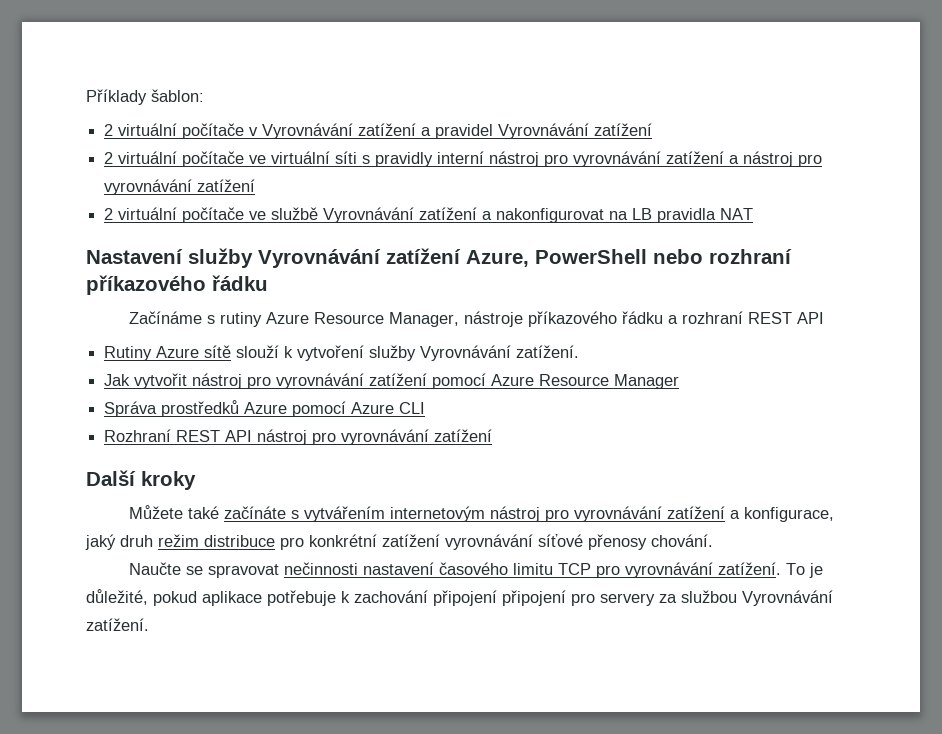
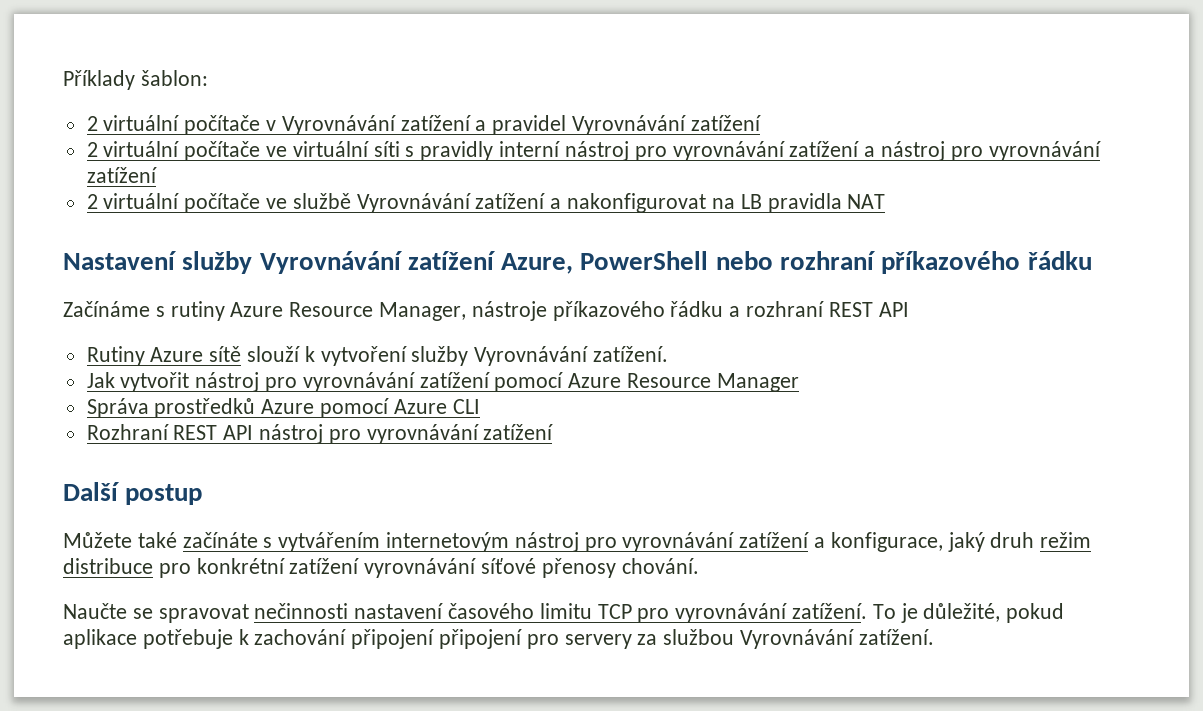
[141,471,196,490] kroky -> [125,484,203,505] postup

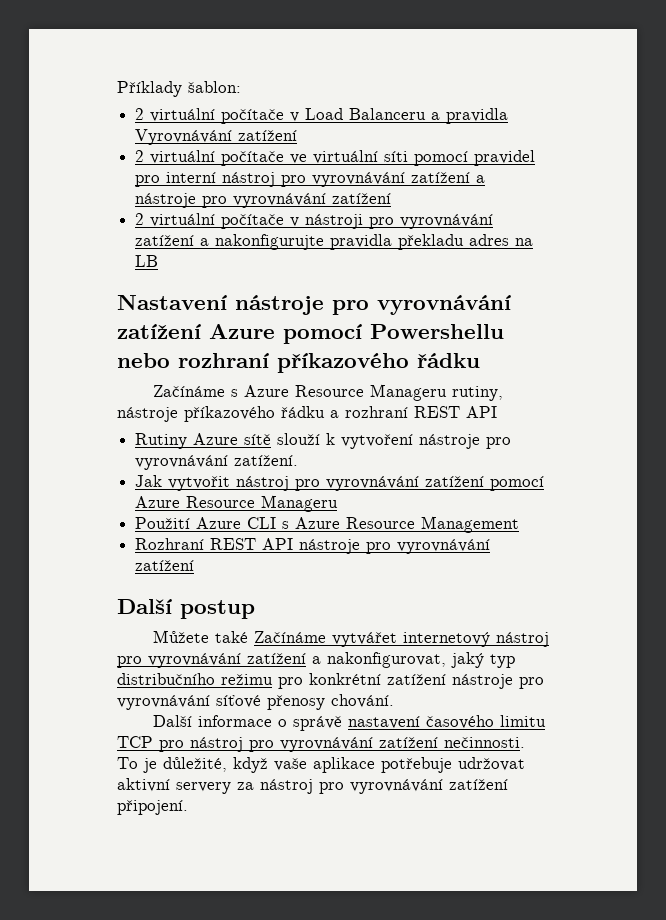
[281,115,567,135] Vyrovnávání zatížení a pravidel -> [305,108,509,124] Load Balanceru a pravidla
[405,141,494,161] s pravidly -> [414,150,536,166] [135,175,161,187] pomocí pravidel pro
[880,141,945,161] nástroj -> [135,193,197,208] nástroje
[266,193,707,213] ve službě Vyrovnávání zatížení a nakonfigurovat -> [290,214,494,229] [135,234,510,250] v nástroji pro vyrovnávání zatížení a nakonfigurujte pravidla překladu adres
[767,193,886,213] pravidla NAT -> (159, 261) none
[182,251,709,274] služby Vyrovnávání zatížení Azure, PowerShell -> [235,295,511,315] [117,324,504,344] nástroje pro vyrovnávání zatížení Azure pomocí Powershellu
[170,301,467,321] rutiny Azure Resource Manager, -> [243,384,503,401] Azure Resource Manageru rutiny,
[411,346,589,366] služby Vyrovnávání -> [419,434,512,449] [135,455,229,470] nástroje pro vyrovnávání
[716,373,799,392] [86,398,480,418] Manager // Správa prostředků Azure pomocí Azure CLI -> [261,495,339,512] [135,516,520,533] Manageru // Použití Azure CLI s Azure Resource Management
[259,424,324,444] nástroj -> [299,539,361,554] nástroje
[182,532,1092,552] [63,558,153,574] začínáte s vytvářením internetovým nástroj pro vyrovnávání zatížení a konfigurace, jaký druh režim distribuce -> [253,631,549,647] [117,652,515,668] [117,673,273,685] Začínáme vytvářet internetový nástroj pro vyrovnávání zatížení a nakonfigurovat, jaký typ distribučního režimu
(360, 566) none -> [452,674,544,689] nástroje pro
[63,603,349,623] Naučte se spravovat nečinnosti -> [152,715,342,731] Další informace o správě
[675,603,1065,623] [63,629,934,649] vyrovnávání zatížení. To je důležité, pokud aplikace potřebuje k zachování připojení připojení pro servery za službou Vyrovnávání zatížení. -> [190,737,525,752] [117,757,525,773] [117,778,508,794] [117,800,188,815] nástroj pro vyrovnávání zatížení nečinnosti. To je důležité, když vaše aplikace potřebuje udržovat aktivní servery za nástroj pro vyrovnávání zatížení připojení.

